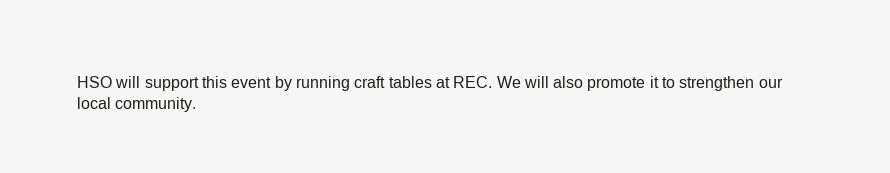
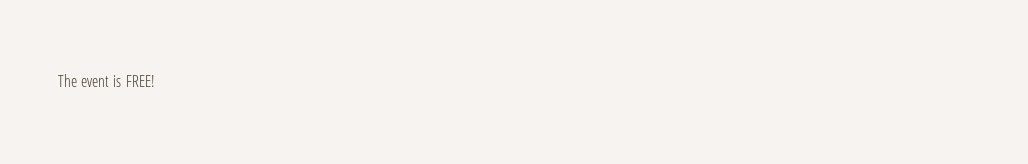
[77,76,783,91] [77,97,197,112] HSO will support this event by running craft tables at REC. We will also promote it to strengthen our local community. -> [58,74,155,87] The event is FREE!

